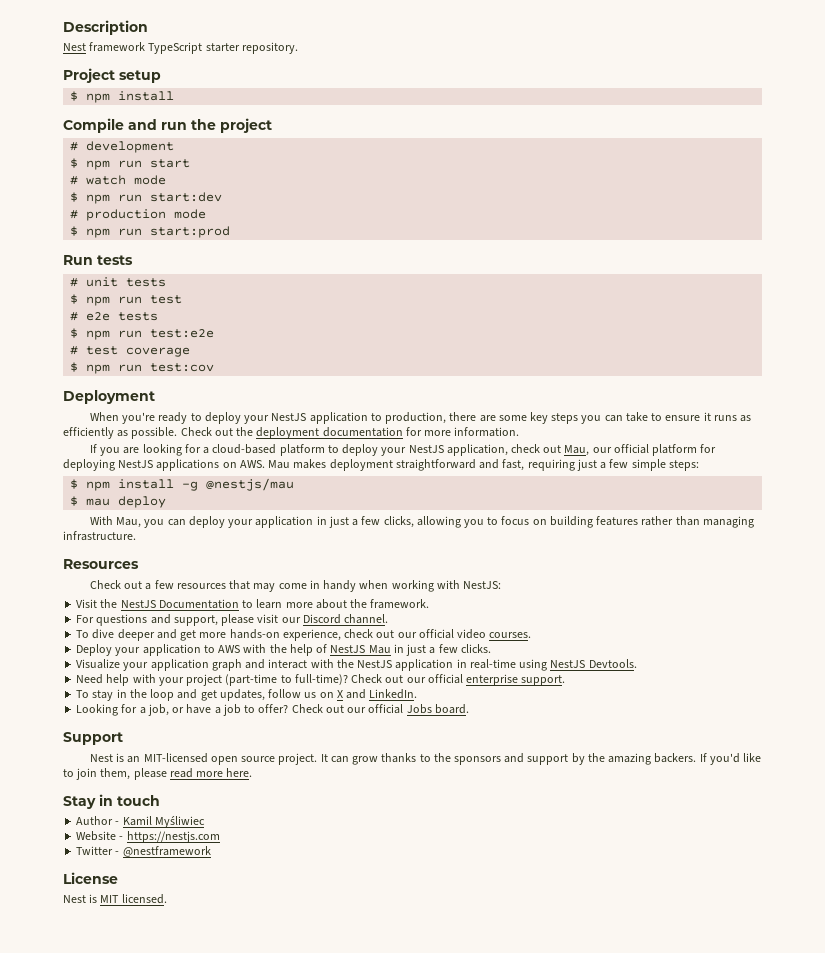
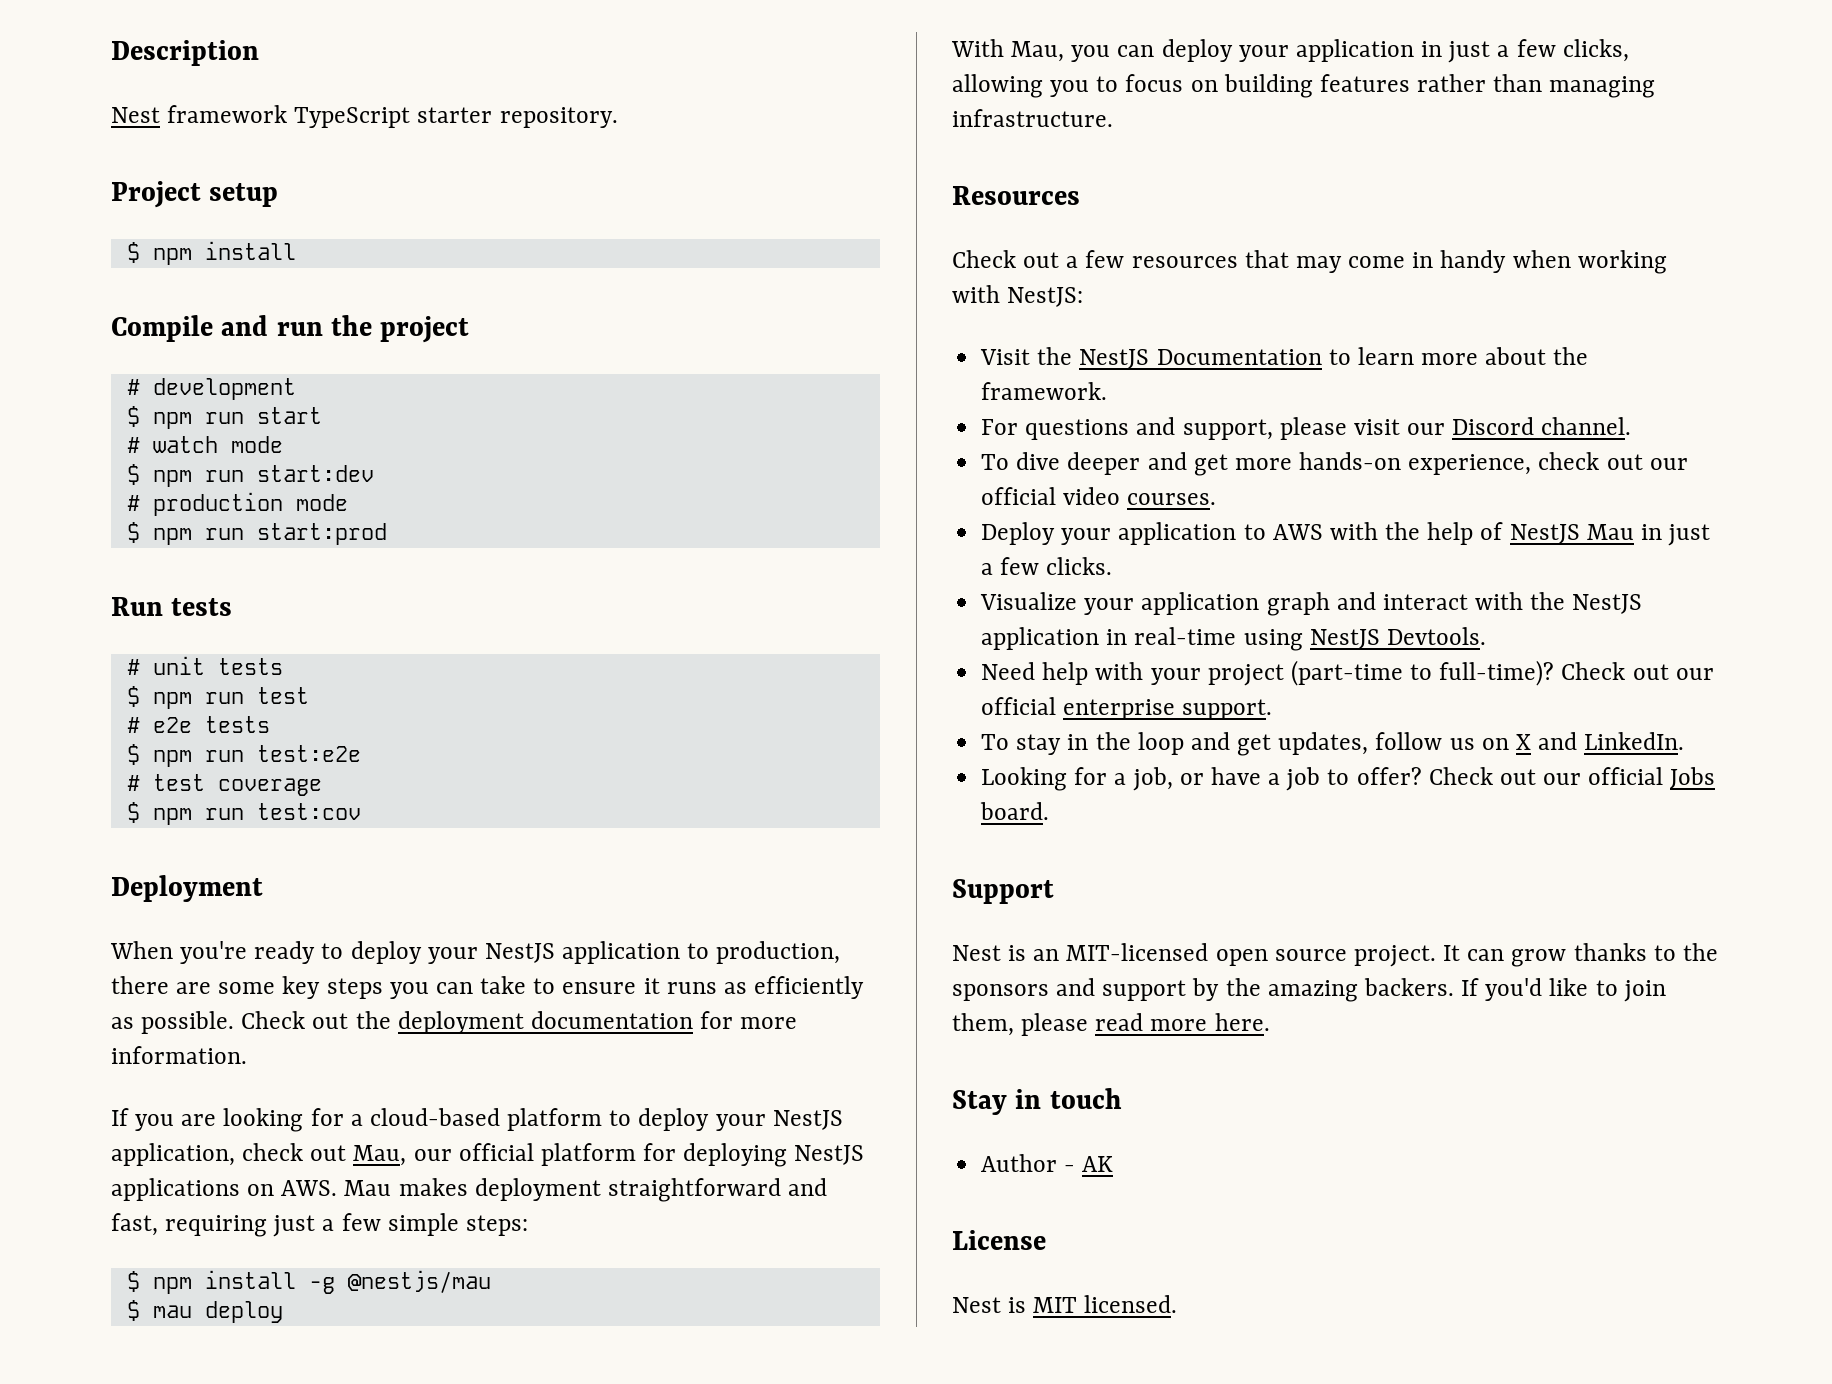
[122,816,205,828] [76,831,220,843] [76,846,211,857] Kamil Myśliwiec // Website - https://nestjs.com // Twitter - @nestframework -> [1082,1156,1114,1172] AK

